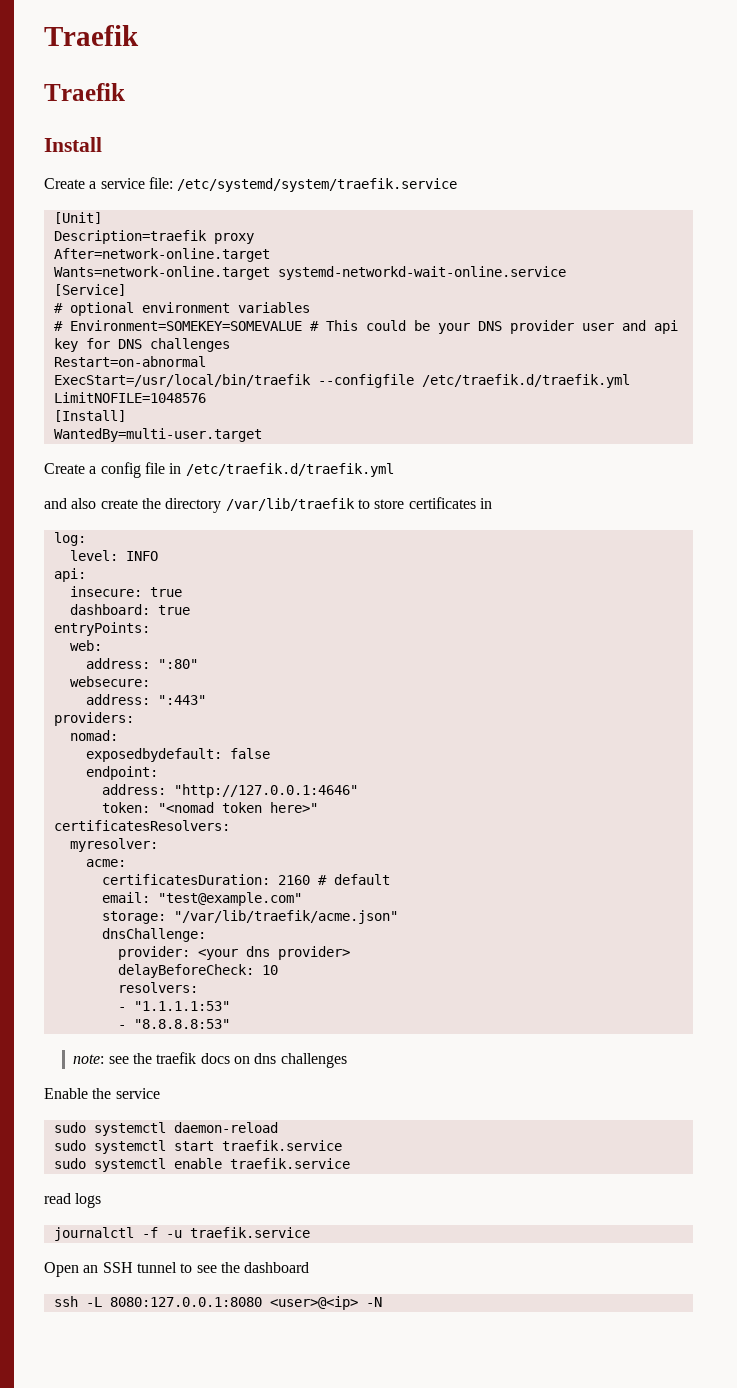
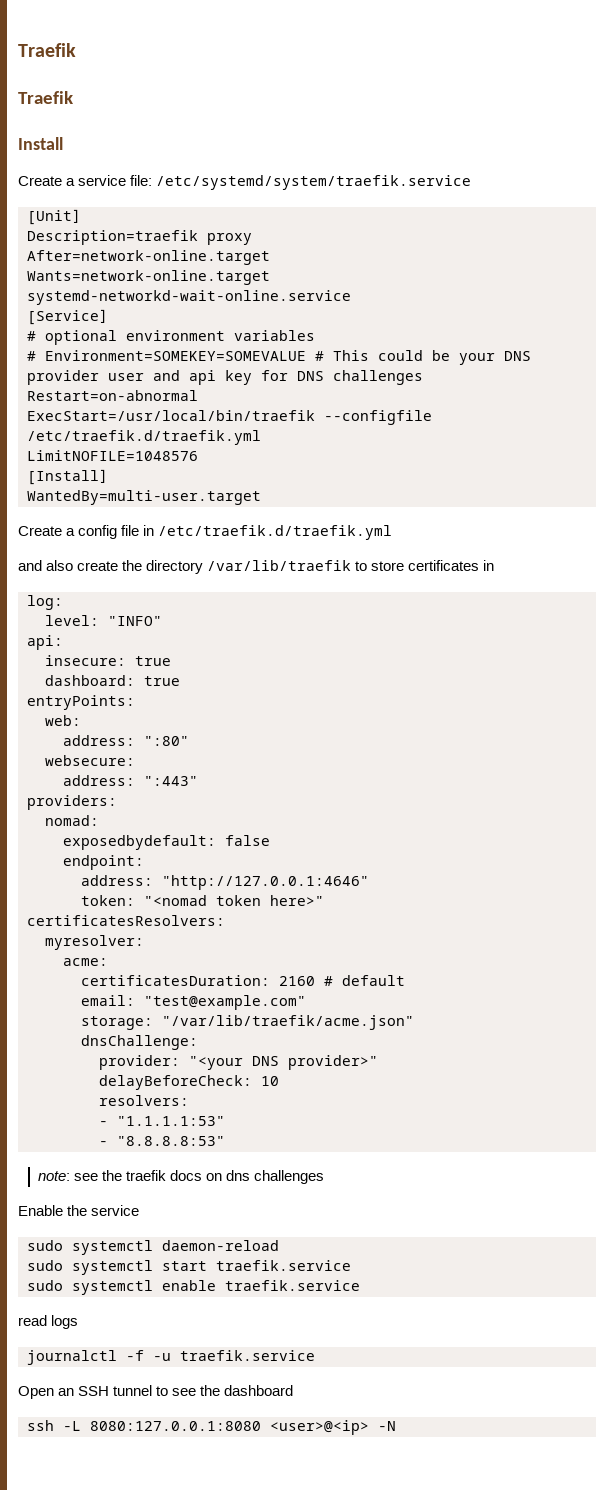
[125,551,158,561] INFO -> [108,616,162,626] "INFO"
[197,946,350,960] <your dns provider> -> [189,1055,378,1070] "<your DNS provider>"

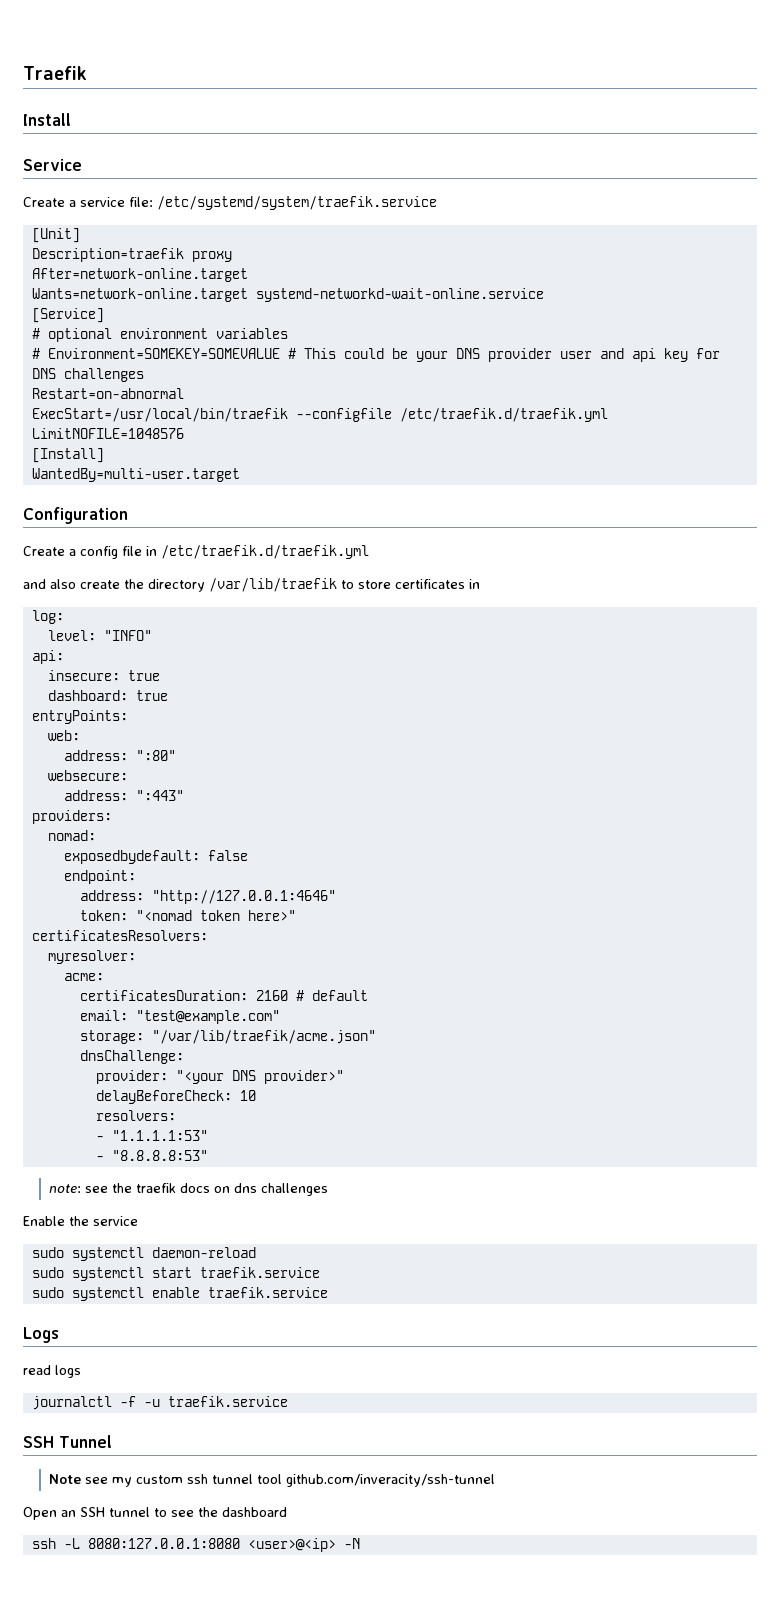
[18,43,76,57] [18,91,73,104] Traefik // Traefik -> [23,66,87,80] Traefik
(63, 143) none -> [23,159,82,171] // Service
(261, 497) none -> [23,507,128,524] // Configuration
(360, 1285) none -> [23,1327,59,1343] // Logs
(315, 1355) none -> [23,1435,112,1448] [49,1474,496,1487] // SSH Tunnel // Note see my custom ssh tunnel tool github.com/inveracity/ssh-tunnel

